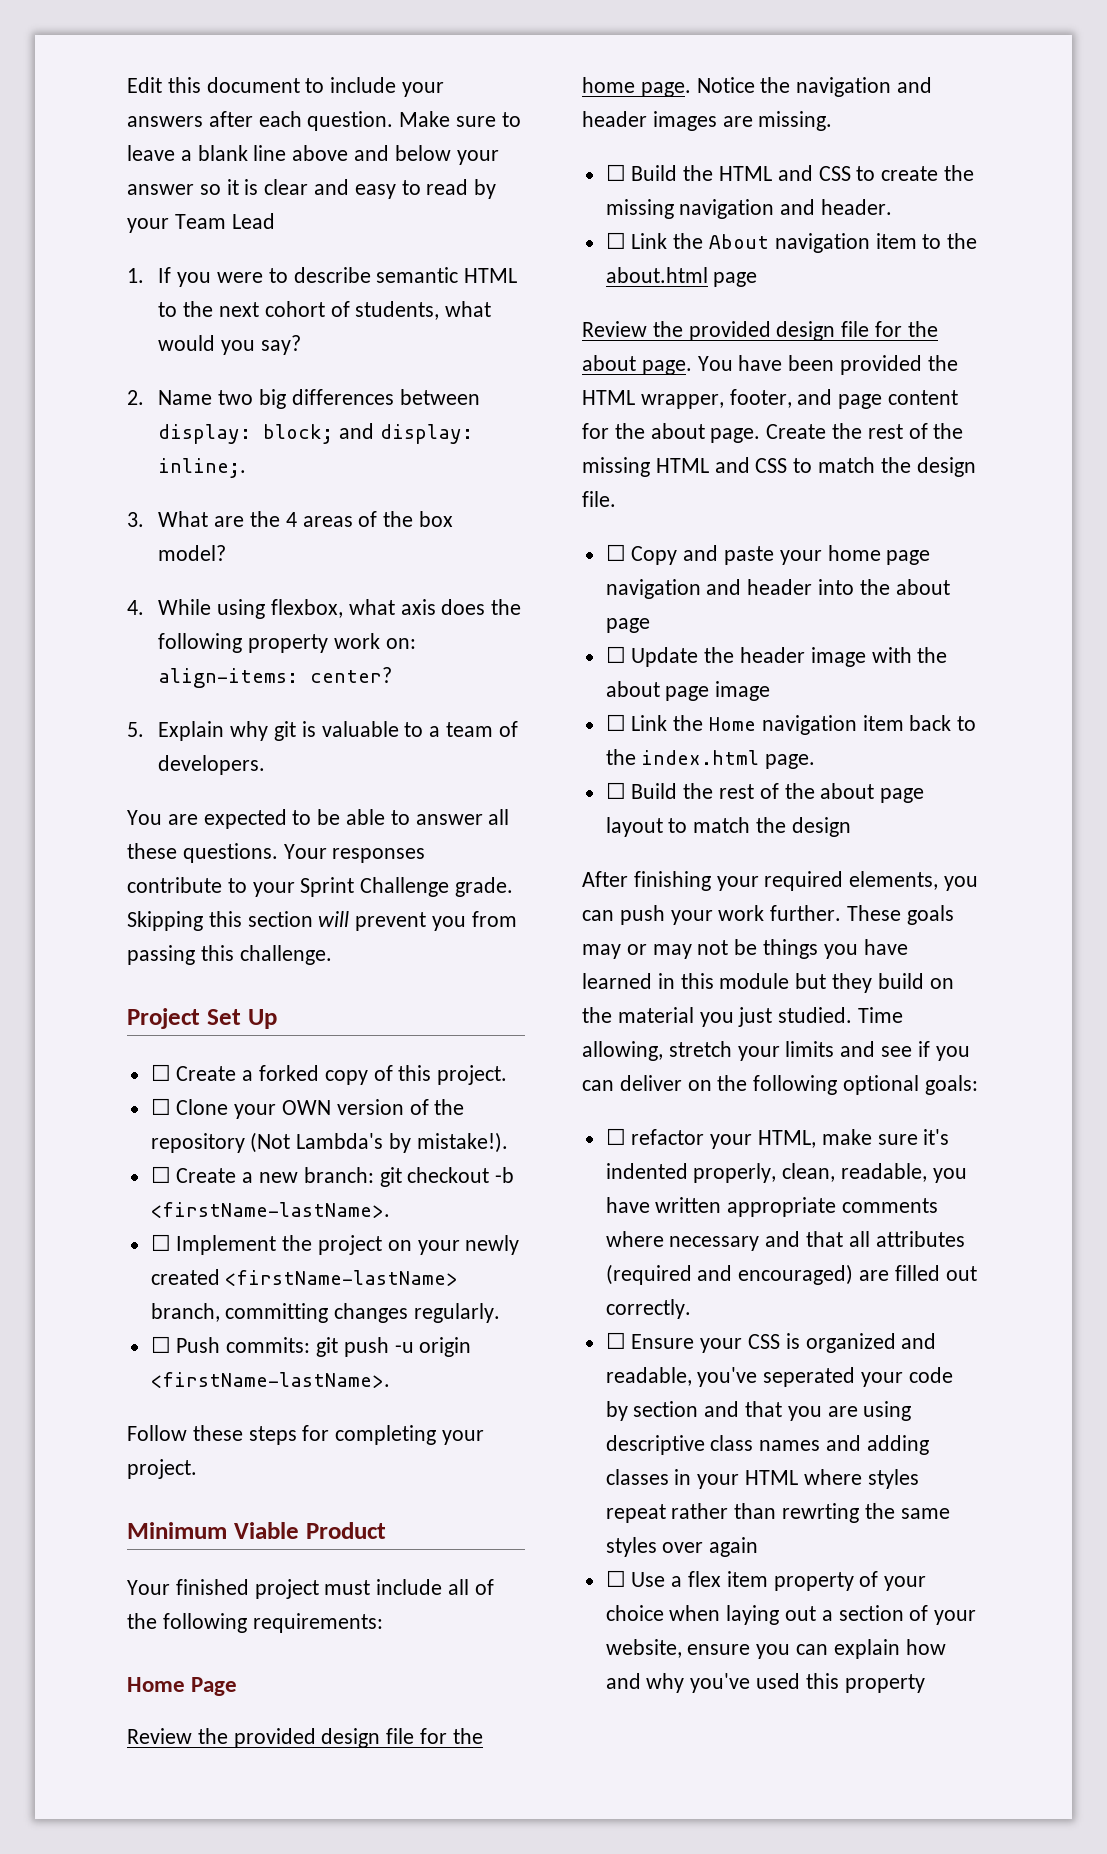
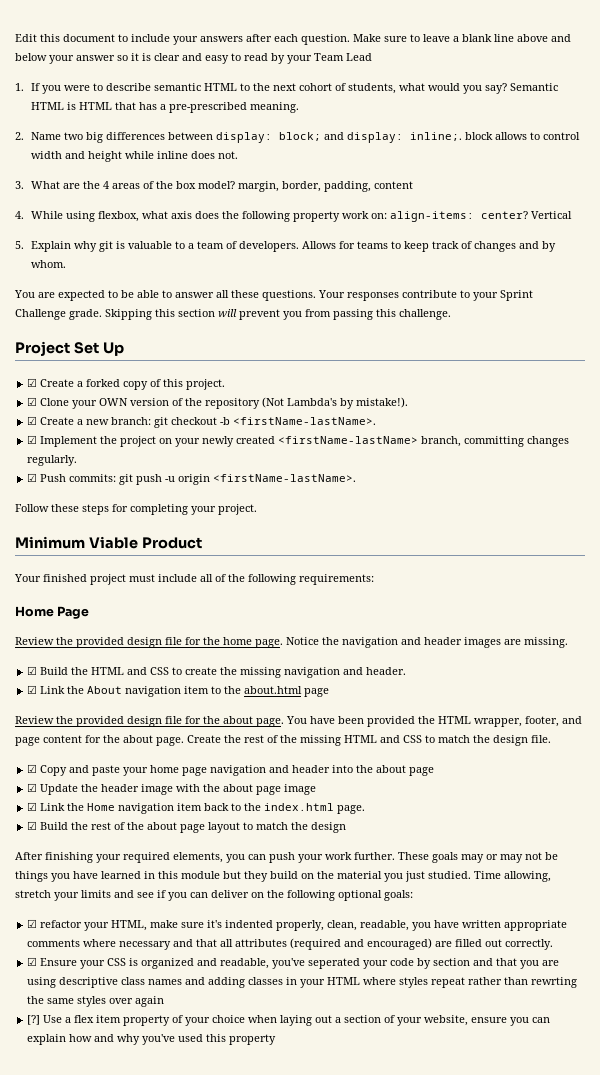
(302, 345) none -> [509,83,558,91] [30,102,299,113] Semantic HTML is HTML that has a pre-prescribed meaning.
(247, 468) none -> [464,132,580,140] [30,151,238,162] block allows to control width and height while inline does not.
(227, 553) none -> [237,181,413,192] margin, border, padding, content
(393, 675) none -> [530,211,572,219] Vertical
(266, 765) none -> [301,241,556,252] [30,260,66,268] Allows for teams to keep track of changes and by whom.
[150,1064,171,1081] ☐ -> [27,378,38,387] ☑
[150,1098,171,1115] ☐ -> [27,397,38,406] ☑
[150,1166,171,1183] ☐ -> [27,416,38,425] ☑
[150,1234,171,1251] ☐ -> [27,435,38,444] ☑
[150,1336,171,1353] ☐ -> [27,473,38,482] ☑
[605,164,626,181] ☐ -> [27,666,38,675] ☑
[605,232,626,249] ☐ -> [27,685,38,694] ☑
[605,544,626,561] ☐ -> [27,764,38,773] ☑
[605,646,626,663] ☐ -> [27,783,38,792] ☑
[605,714,626,731] ☐ -> [27,802,38,811] ☑
[605,782,626,799] ☐ -> [27,821,38,830] ☑
[605,1128,626,1145] ☐ -> [27,919,38,928] ☑
[605,1332,626,1349] ☐ -> [27,957,38,966] ☑
[605,1570,626,1587] ☐ -> [27,1015,41,1025] [?]

